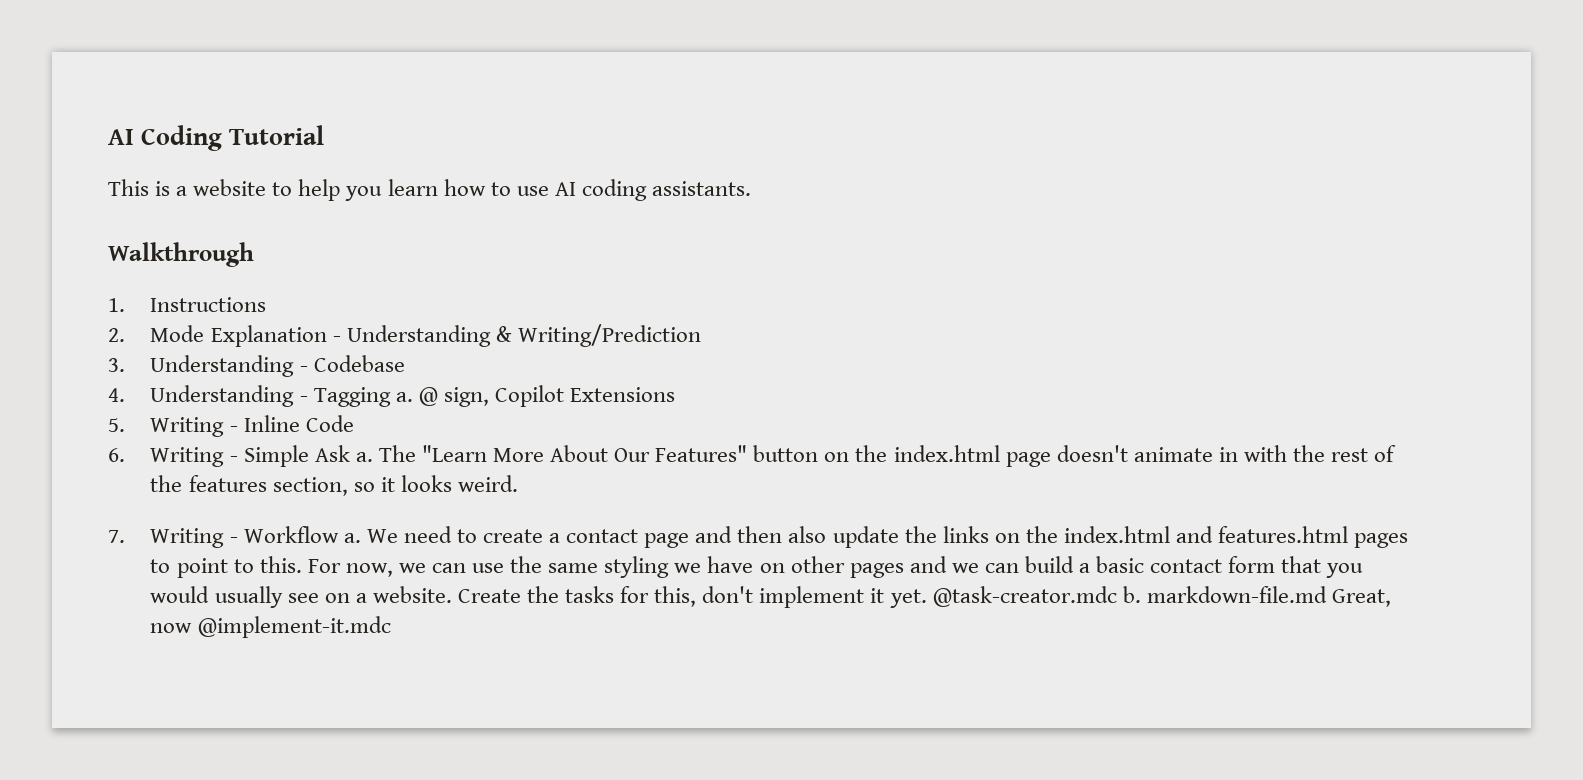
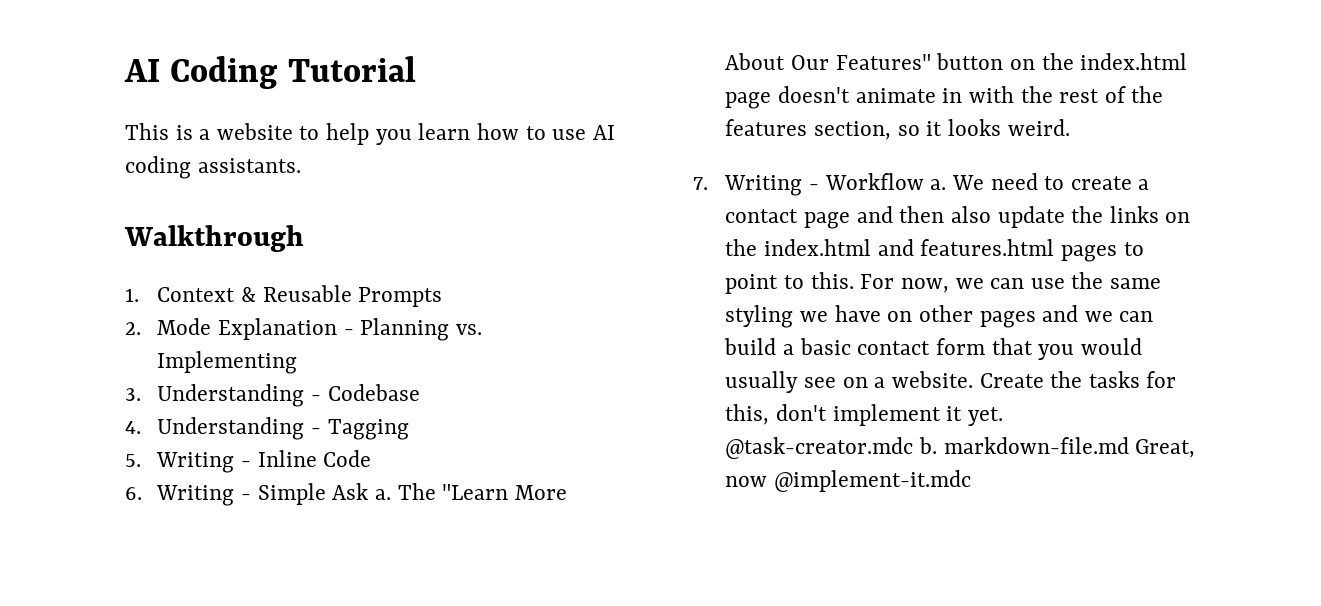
[150,297,267,312] Instructions -> [157,285,443,307] Context & Reusable Prompts
[346,324,701,347] Understanding & Writing/Prediction -> [360,318,482,341] [157,351,298,374] Planning vs. Implementing
[395,385,675,407] a. @ sign, Copilot Extensions -> (409, 429) none

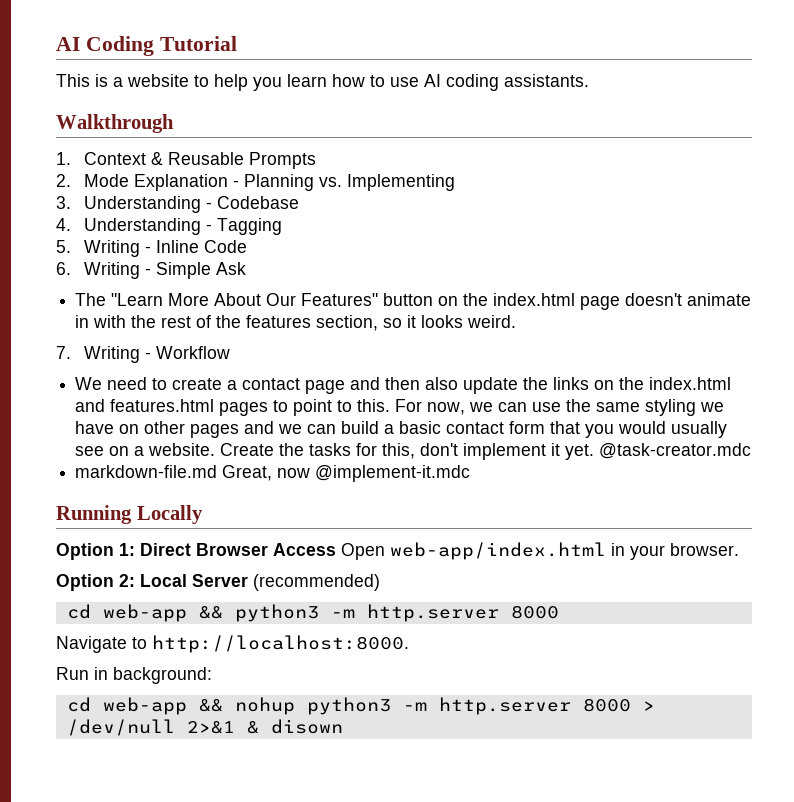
[374,489,391,500] a. -> (247, 268) //
[930,179,947,190] a. -> (231, 352) //
[919,437,938,454] b. -> (752, 451) //
(972, 481) none -> [56,505,203,524] [56,542,739,560] [56,574,380,591] [66,604,559,622] [56,635,409,653] [56,667,212,684] [66,697,655,715] [66,719,343,736] // Running Locally // Option 1: Direct Browser Access Open web-app/index.html in your browser. // Option 2: Local Server (recommended) // cd web-app && python3 -m http.server 8000 // Navigate to http://localhost:8000. // Run in background: // cd web-app && nohup python3 -m http.server 8000 > /dev/null 2>&1 & disown

